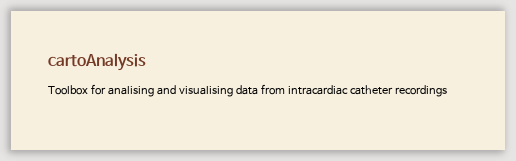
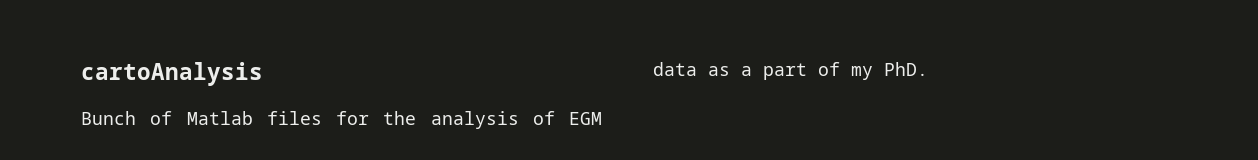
[48,84,447,97] Toolbox for analising and visualising data from intracardiac catheter recordings -> [81,111,602,129] [653,62,928,80] Bunch of Matlab files for the analysis of EGM data as a part of my PhD.

